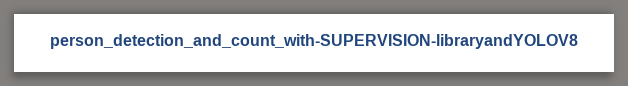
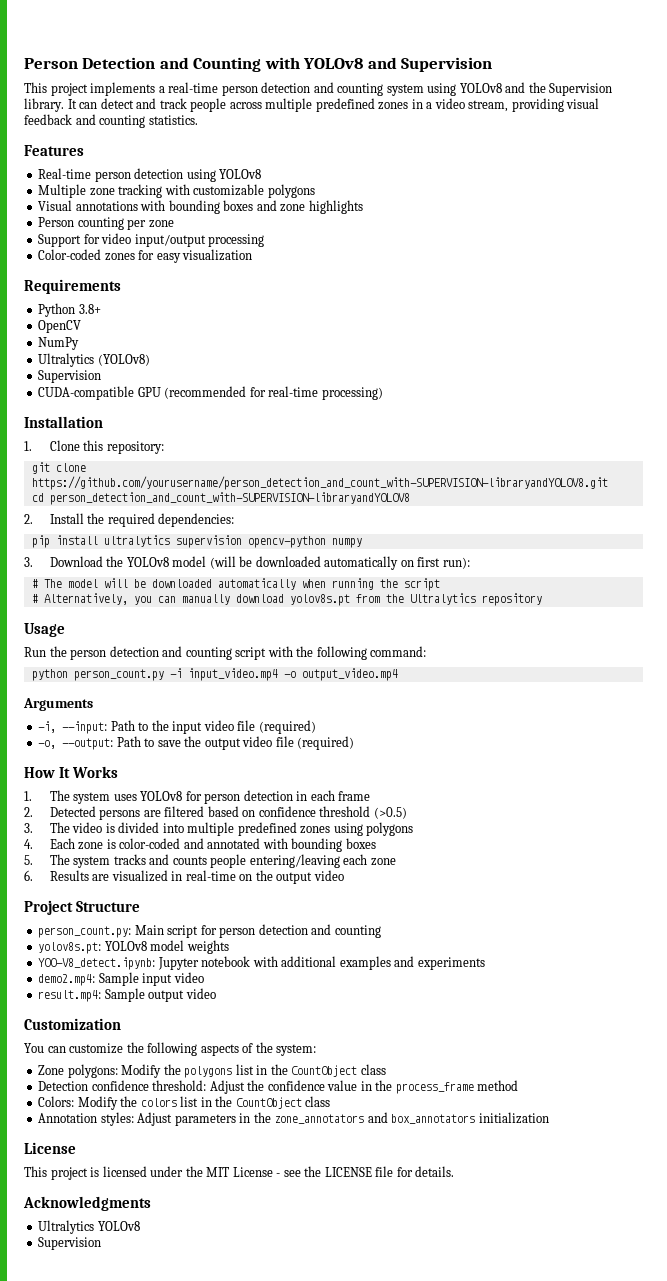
[50,34,578,49] person_detection_and_count_with-SUPERVISION-libraryandYOLOV8 -> [24,57,493,72] [24,82,613,96] [24,98,600,112] [24,114,198,128] [24,145,84,156] [38,168,262,182] [38,184,315,198] [38,200,363,214] [38,217,174,230] [38,233,265,247] [38,249,253,263] [24,279,121,294] [38,303,101,317] [38,320,82,333] [38,337,80,350] [38,353,150,367] [38,370,102,383] [38,386,383,400] [24,416,103,428] [24,440,164,454] [31,462,86,474] [31,476,608,490] [31,492,410,505] [24,513,235,527] [31,535,362,548] [24,556,470,570] [31,578,440,591] [31,593,542,606] [24,623,65,637] [24,646,427,660] [31,668,398,681] [23,698,93,711] [38,720,316,734] [38,736,355,750] [24,766,119,778] [24,790,371,804] [24,806,407,820] [24,822,414,836] [24,838,376,852] [24,854,396,868] [24,870,344,884] [24,900,141,915] [38,924,381,938] [38,940,229,954] [38,956,485,970] [38,972,204,986] [38,988,216,1002] [24,1018,121,1030] [24,1042,317,1056] [38,1064,386,1078] [38,1080,519,1094] [38,1096,331,1110] [38,1112,549,1126] [24,1142,76,1154] [24,1166,455,1180] [23,1196,151,1211] [38,1220,140,1234] [38,1237,102,1250] Person Detection and Counting with YOLOv8 and Supervision // This project implements a real-time person detection and counting system using YOLOv8 and the Supervision library. It can detect and track people across multiple predefined zones in a video stream, providing visual feedback and counting statistics. // Features // Real-time person detection using YOLOv8 // Multiple zone tracking with customizable polygons // Visual annotations with bounding boxes and zone highlights // Person counting per zone // Support for video input/output processing // Color-coded zones for easy visualization // Requirements // Python 3.8+ // OpenCV // NumPy // Ultralytics (YOLOv8) // Supervision // CUDA-compatible GPU (recommended for real-time processing) // Installation // 1. Clone this repository: // git clone https://github.com/yourusername/person_detection_and_count_with-SUPERVISION-libraryandYOLOV8.git // cd person_detection_and_count_with-SUPERVISION-libraryandYOLOV8 // 2. Install the required dependencies: // pip install ultralytics supervision opencv-python numpy // 3. Download the YOLOv8 model (will be downloaded automatically on first run): // # The model will be downloaded automatically when running the script // # Alternatively, you can manually download yolov8s.pt from the Ultralytics repository // Usage // Run the person detection and counting script with the following command: // python person_count.py -i input_video.mp4 -o output_video.mp4 // Arguments // -i, --input: Path to the input video file (required) // -o, --output: Path to save the output video file (required) // How It Works // 1. The system uses YOLOv8 for person detection in each frame // 2. Detected persons are filtered based on confidence threshold (>0.5) // 3. The video is divided into multiple predefined zones using polygons // 4. Each zone is color-coded and annotated with bounding boxes // 5. The system tracks and counts people entering/leaving each zone // 6. Results are visualized in real-time on the output video // Project Structure // person_count.py: Main script for person detection and counting // yolov8s.pt: YOLOv8 model weights // YOO-V8_detect.ipynb: Jupyter notebook with additional examples and experiments // demo2.mp4: Sample input video // result.mp4: Sample output video // Customization // You can customize the following aspects of the system: // Zone polygons: Modify the polygons list in the CountObject class // Detection confidence threshold: Adjust the confidence value in the process_frame method // Colors: Modify the colors list in the CountObject class // Annotation styles: Adjust parameters in the zone_annotators and box_annotators initialization // License // This project is licensed under the MIT License - see the LICENSE file for details. // Acknowledgments // Ultralytics YOLOv8 // Supervision

